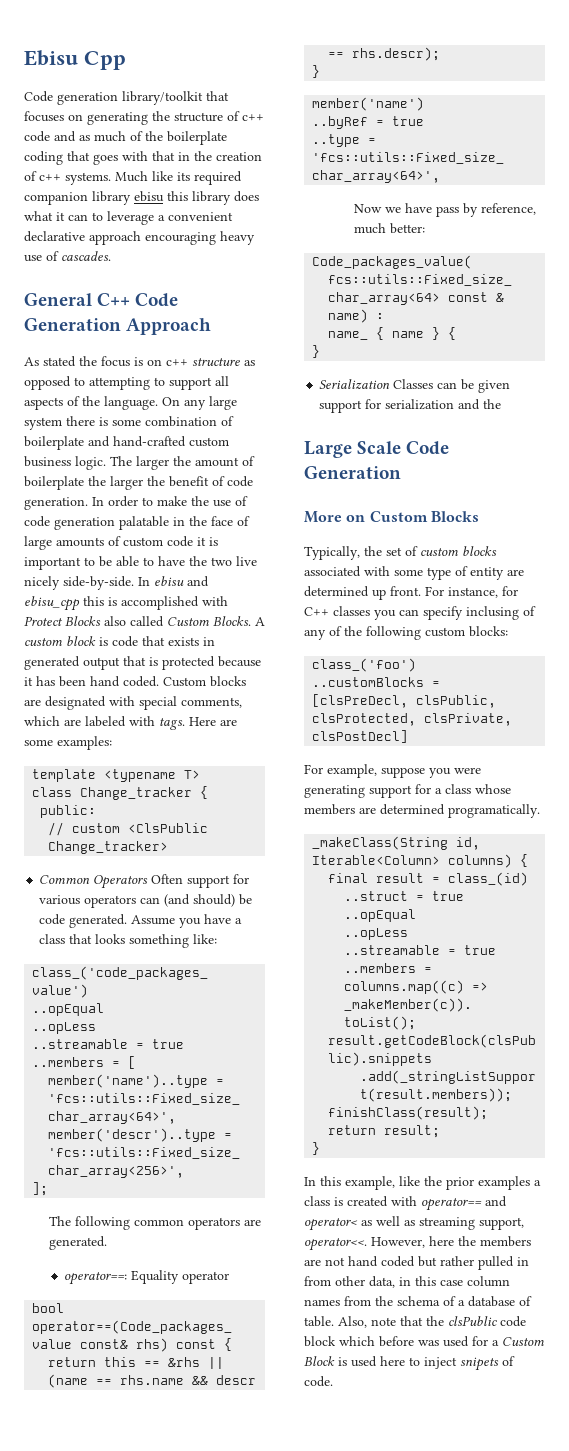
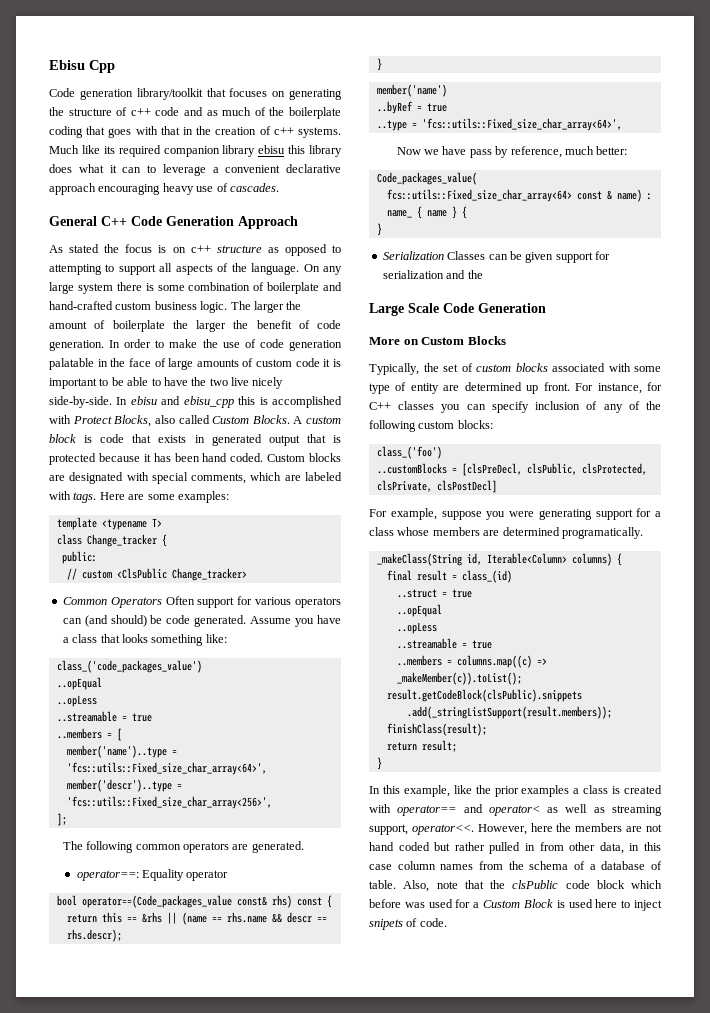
[65,616,101,626] Blocks -> [114,415,152,427] Blocks,
[466,606,519,620] inclusing -> [535,401,581,410] inclusion

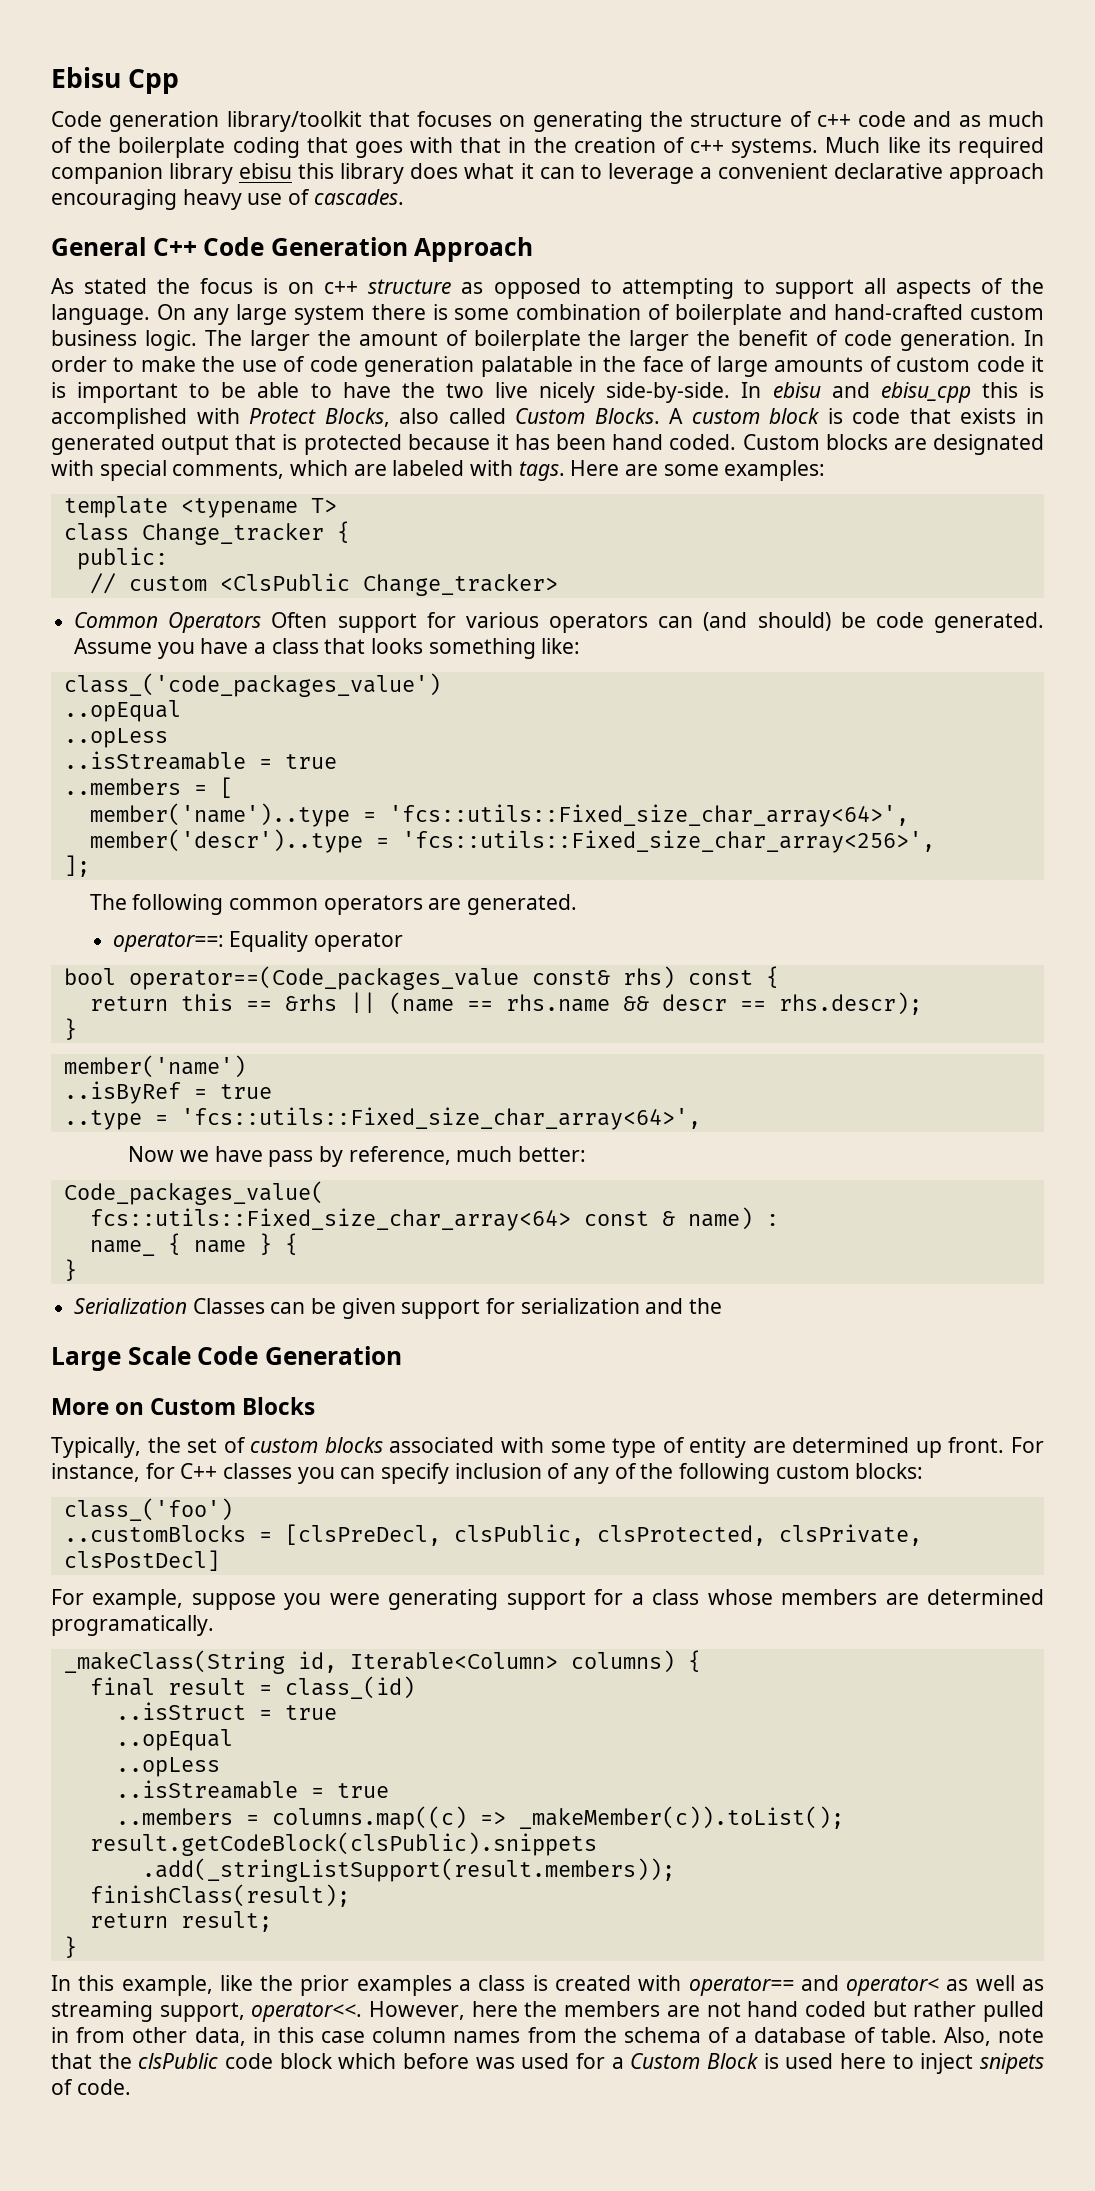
[56,711,117,722] ..streamable -> [63,751,246,770] ..isStreamable
[376,101,413,114] ..byRef -> [63,1081,181,1104] ..isByRef
[396,589,437,598] ..struct -> [115,1702,246,1720] ..isStruct
[396,638,457,649] ..streamable -> [115,1780,298,1799] ..isStreamable

